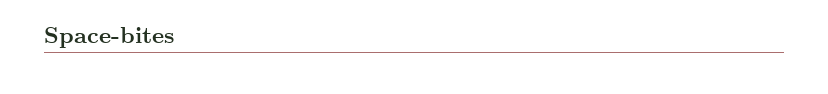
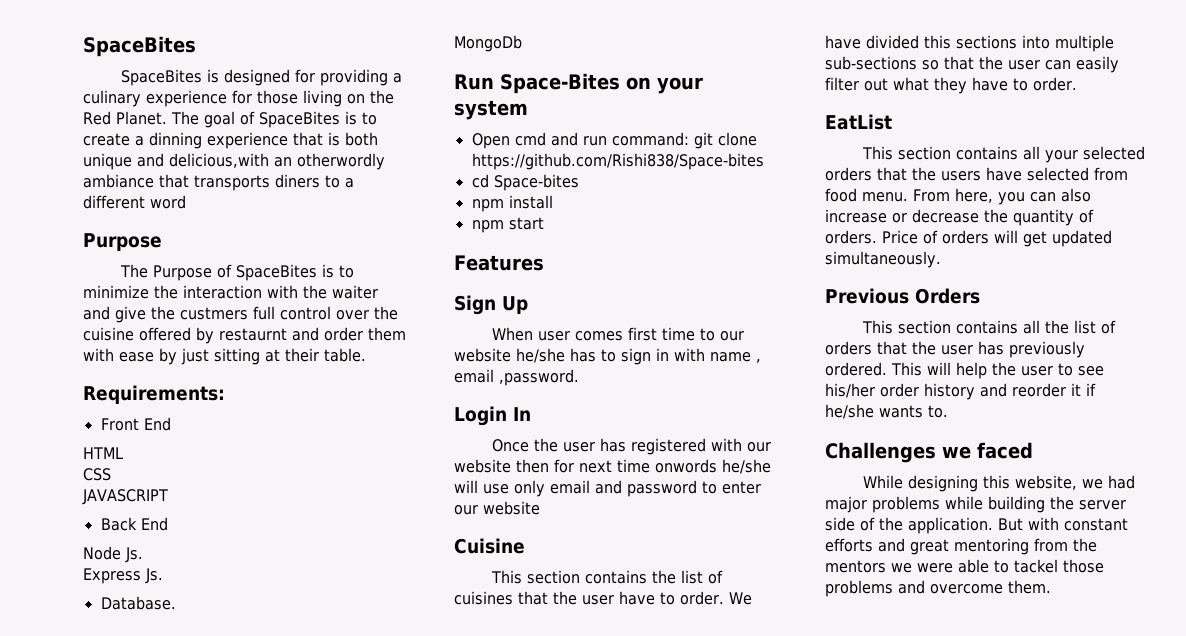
[44,27,174,48] Space-bites -> [83,36,196,57] [120,69,402,86] [83,90,394,107] [83,111,377,128] [83,132,378,149] [83,153,385,170] [83,174,354,191] [83,195,186,209] [83,233,162,251] [119,264,354,281] [83,285,378,299] [83,306,398,323] [83,327,406,344] [83,348,366,365] [83,385,225,404] [100,417,171,431] [83,447,123,459] [83,468,111,481] [82,489,168,505] [100,517,168,531] [83,546,143,563] [83,568,163,584] [100,596,176,610] [454,35,522,52] [454,73,703,94] [454,100,528,120] [471,132,757,149] [471,153,764,170] [471,174,579,191] [471,195,553,212] [471,217,544,233] [454,255,544,271] [454,295,528,315] [491,327,744,341] [454,348,761,365] [454,369,579,386] [454,406,531,426] [491,438,771,455] [454,459,771,474] [454,480,761,497] [454,501,540,515] [454,538,525,554] [490,570,723,584] [454,591,752,605] [825,35,1114,52] [825,56,1119,73] [825,77,1077,94] [825,114,892,130] [861,146,1145,163] [825,167,1128,181] [825,188,1091,205] [825,209,1094,226] [825,230,1112,247] [825,251,941,268] [825,288,980,304] [861,320,1116,334] [825,341,1085,358] [825,362,1104,379] [825,383,1096,400] [825,404,948,419] [825,442,1033,463] [862,475,1135,492] [825,496,1126,513] [825,517,1128,534] [825,538,1097,555] [825,559,1104,573] [825,580,1051,597] SpaceBites // SpaceBites is designed for providing a culinary experience for those living on the Red Planet. The goal of SpaceBites is to create a dinning experience that is both unique and delicious,with an otherwordly ambiance that transports diners to a different word // Purpose // The Purpose of SpaceBites is to minimize the interaction with the waiter and give the custmers full control over the cuisine offered by restaurnt and order them with ease by just sitting at their table. // Requirements: // Front End // HTML // CSS // JAVASCRIPT // Back End // Node Js. // Express Js. // Database. // MongoDb // Run Space-Bites on your system // Open cmd and run command: git clone https://github.com/Rishi838/Space-bites // cd Space-bites // npm install // npm start // Features // Sign Up // When user comes first time to our website he/she has to sign in with name , email ,password. // Login In // Once the user has registered with our website then for next time onwords he/she will use only email and password to enter our website // Cuisine // This section contains the list of cuisines that the user have to order. We have divided this sections into multiple sub-sections so that the user can easily filter out what they have to order. // EatList // This section contains all your selected orders that the users have selected from food menu. From here, you can also increase or decrease the quantity of orders. Price of orders will get updated simultaneously. // Previous Orders // This section contains all the list of orders that the user has previously ordered. This will help the user to see his/her order history and reorder it if he/she wants to. // Challenges we faced // While designing this website, we had major problems while building the server side of the application. But with constant efforts and great mentoring from the mentors we were able to tackel those problems and overcome them.

